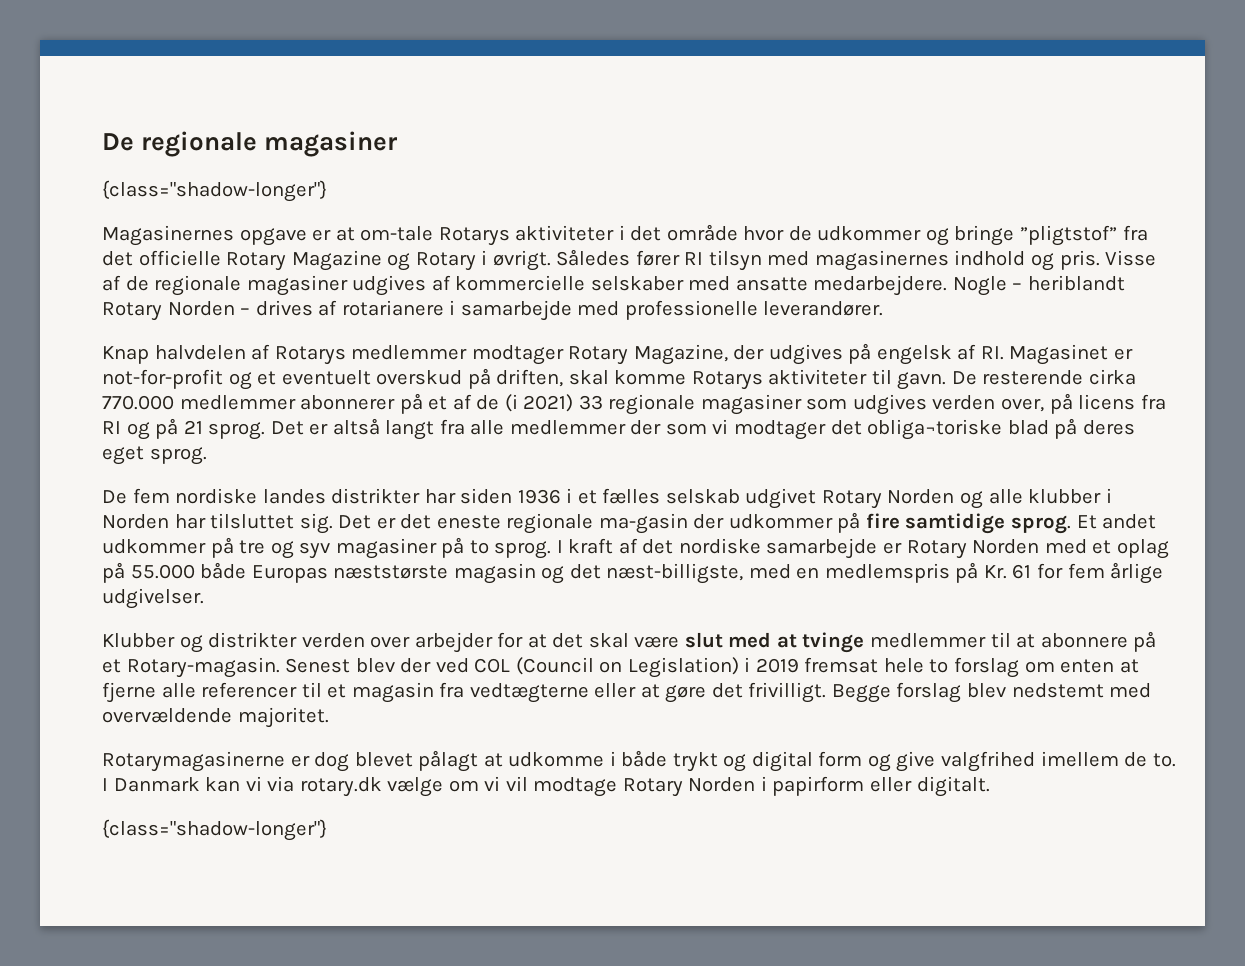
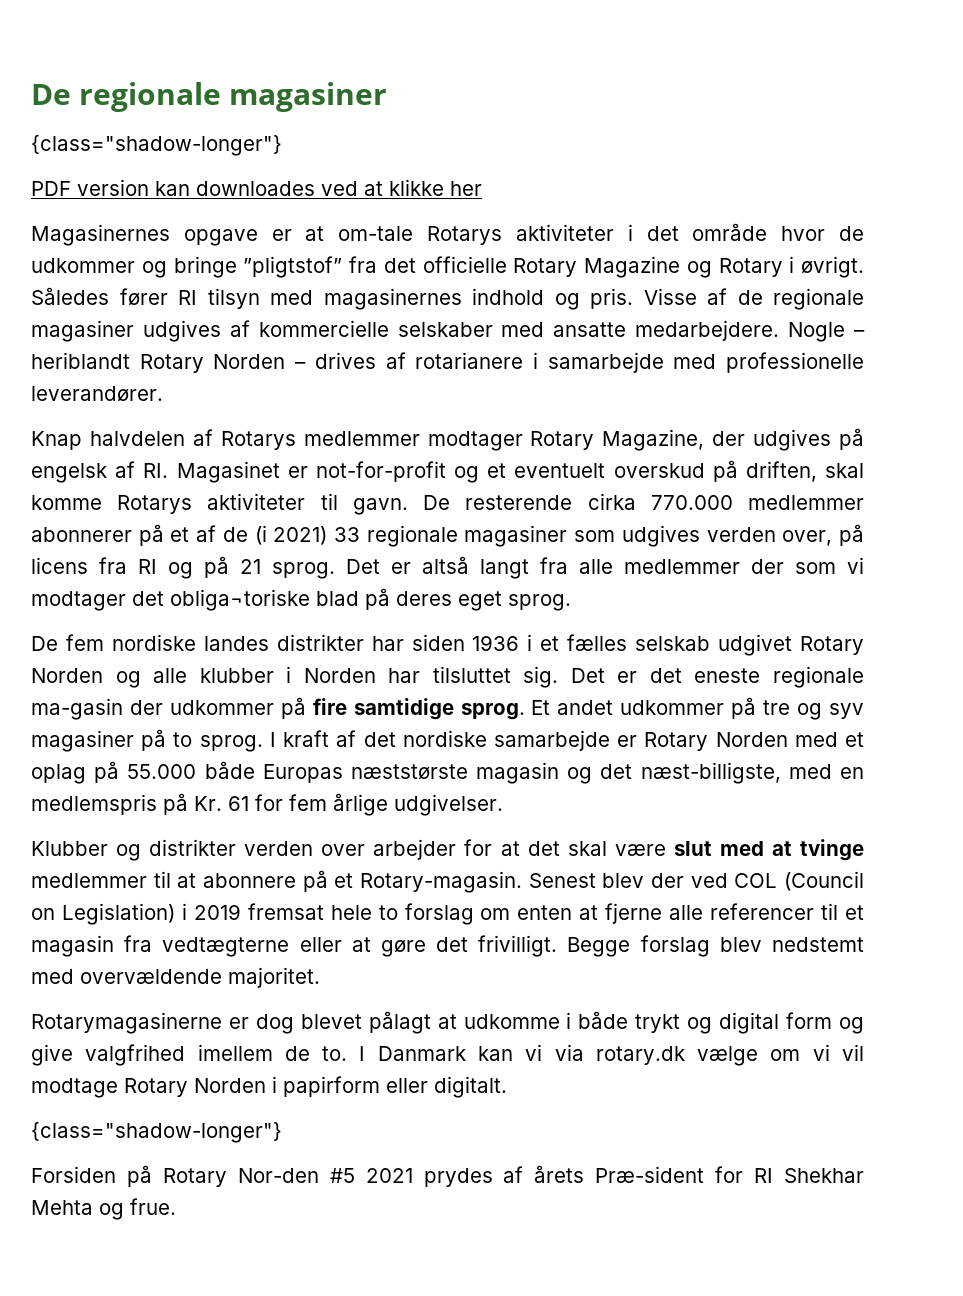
(327, 191) none -> [31,179,482,196] // PDF version kan downloades ved at klikke her
(327, 830) none -> [31,1165,864,1187] [31,1198,176,1220] // Forsiden på Rotary Nor-den #5 2021 prydes af årets Præ-sident for RI Shekhar Mehta og frue.

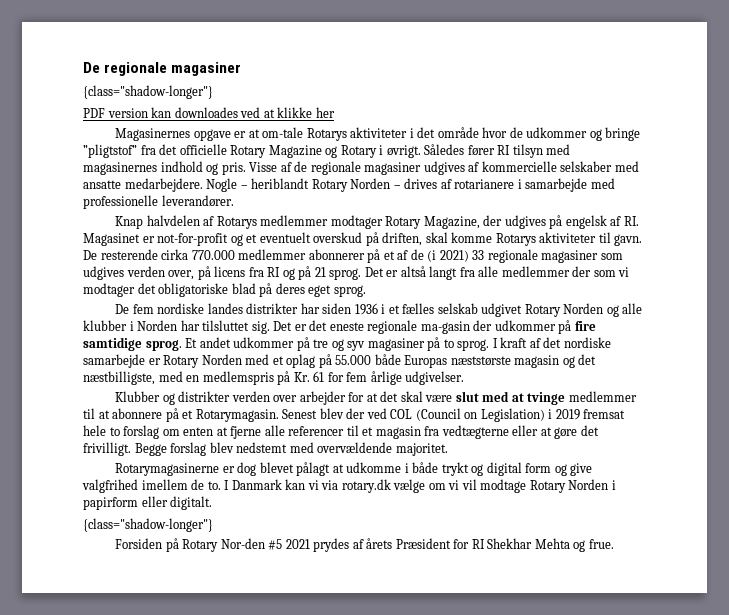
[170,589,310,611] obliga¬toriske -> [158,283,229,297] obligatoriske
[640,762,781,784] næst-billigste, -> [83,371,155,385] næstbilligste,
[360,871,522,893] Rotary-magasin. -> [195,409,279,422] Rotarymagasin.
[595,1166,705,1183] Præ-sident -> [395,538,451,549] Præsident

